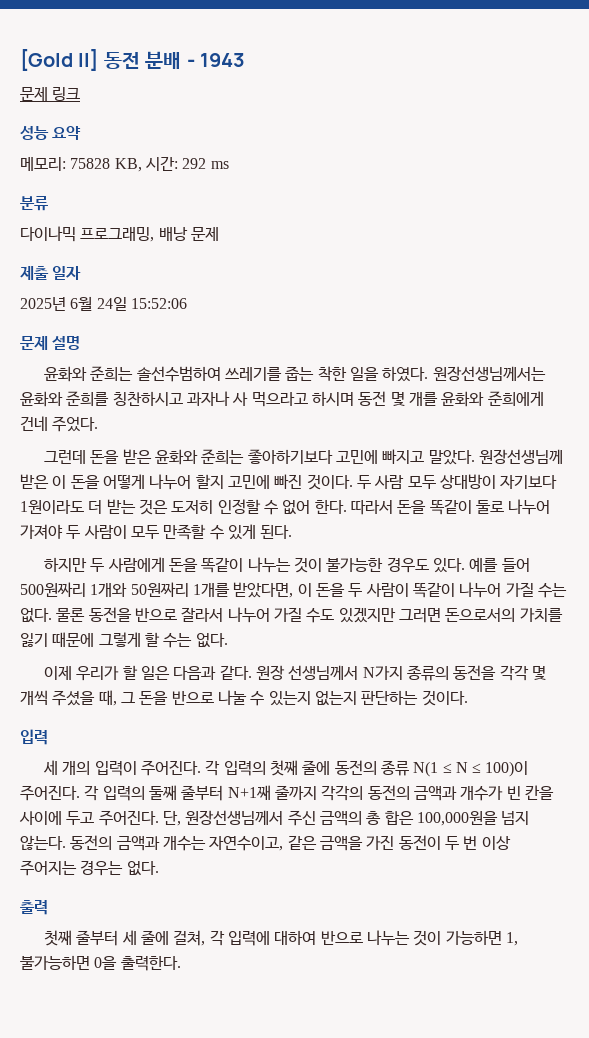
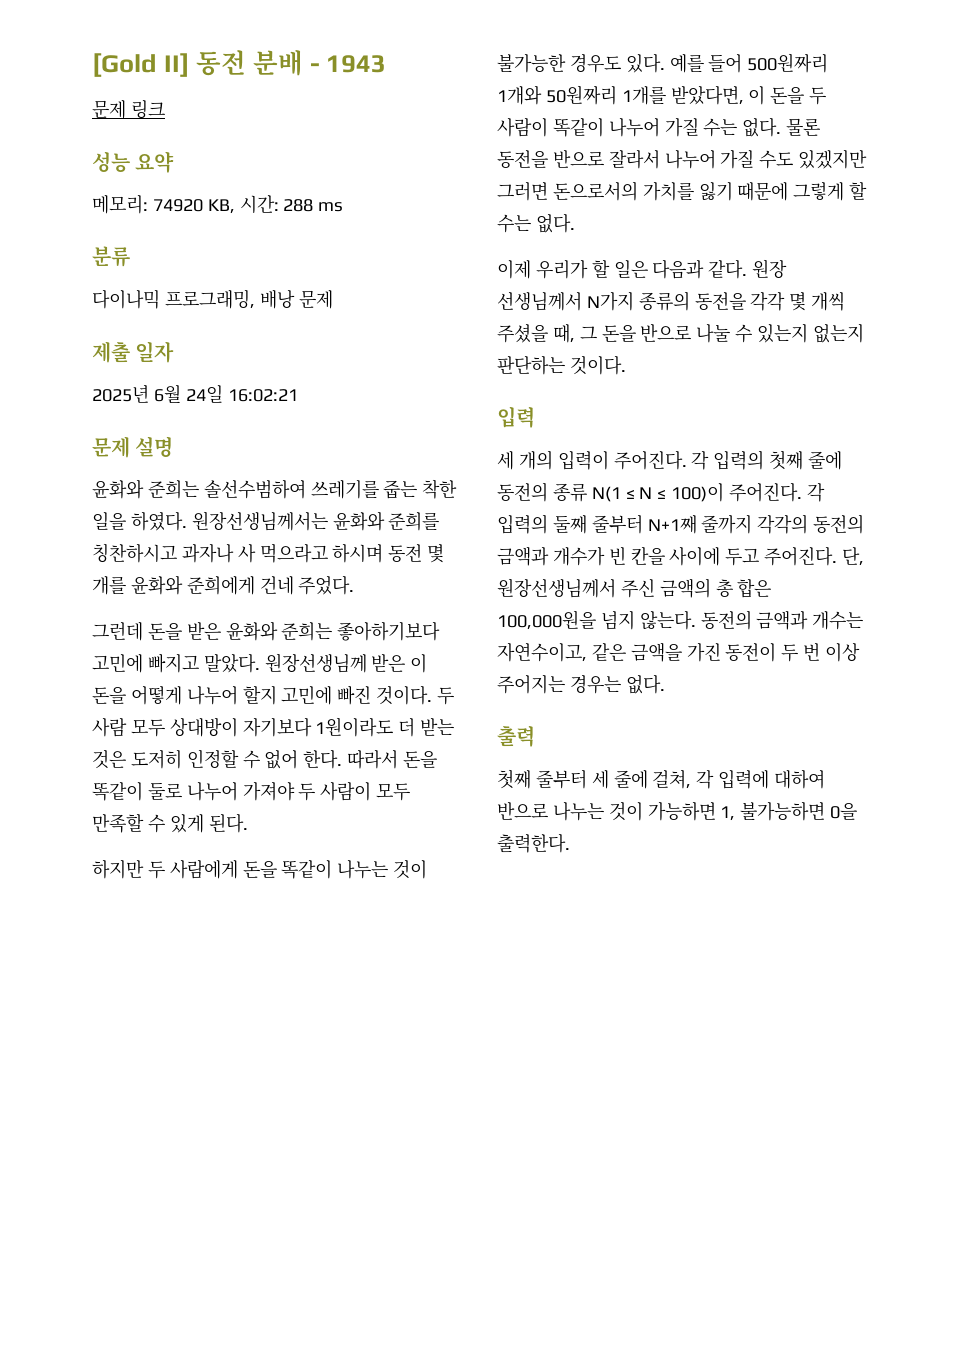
[70,158,111,169] 75828 -> [152,199,203,212] 74920
[182,158,207,169] 292 -> [283,199,314,212] 288
[130,298,187,309] 15:52:06 -> [227,389,298,402] 16:02:21

